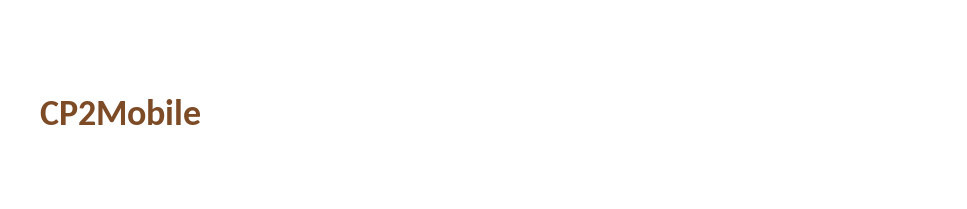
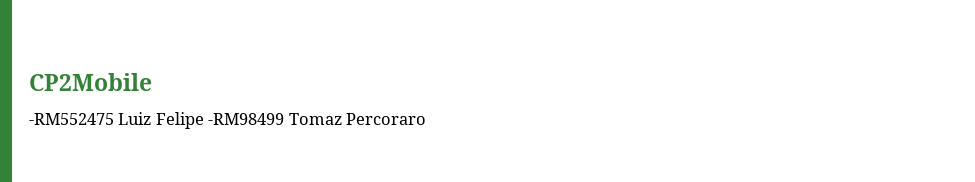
(201, 112) none -> [29,112,427,129] // -RM552475 Luiz Felipe -RM98499 Tomaz Percoraro

